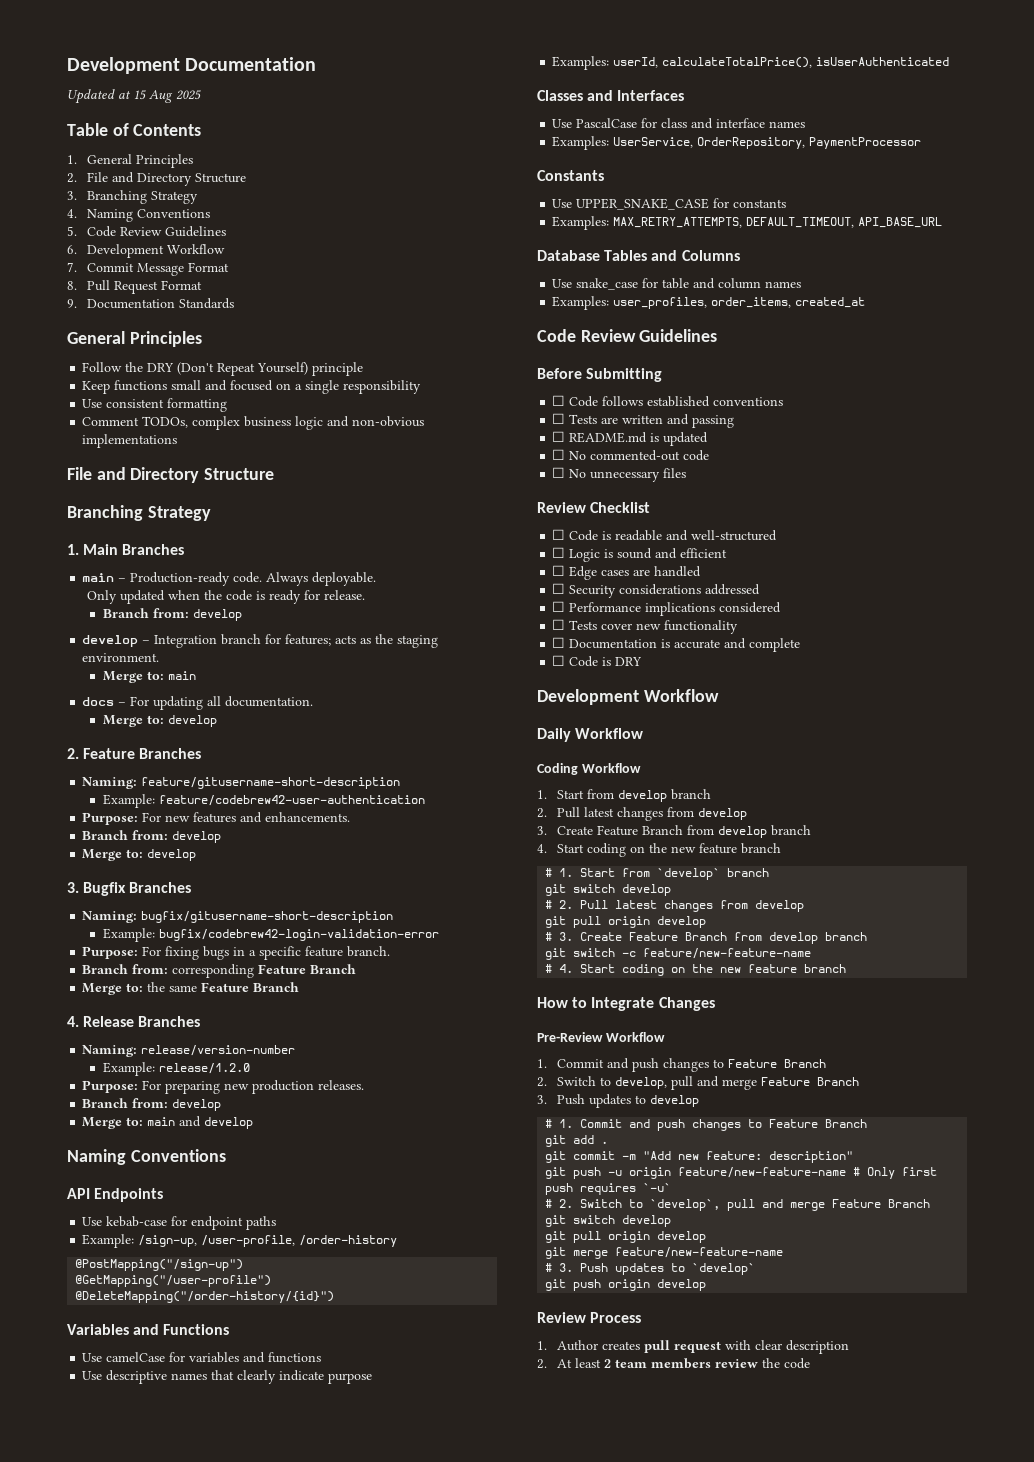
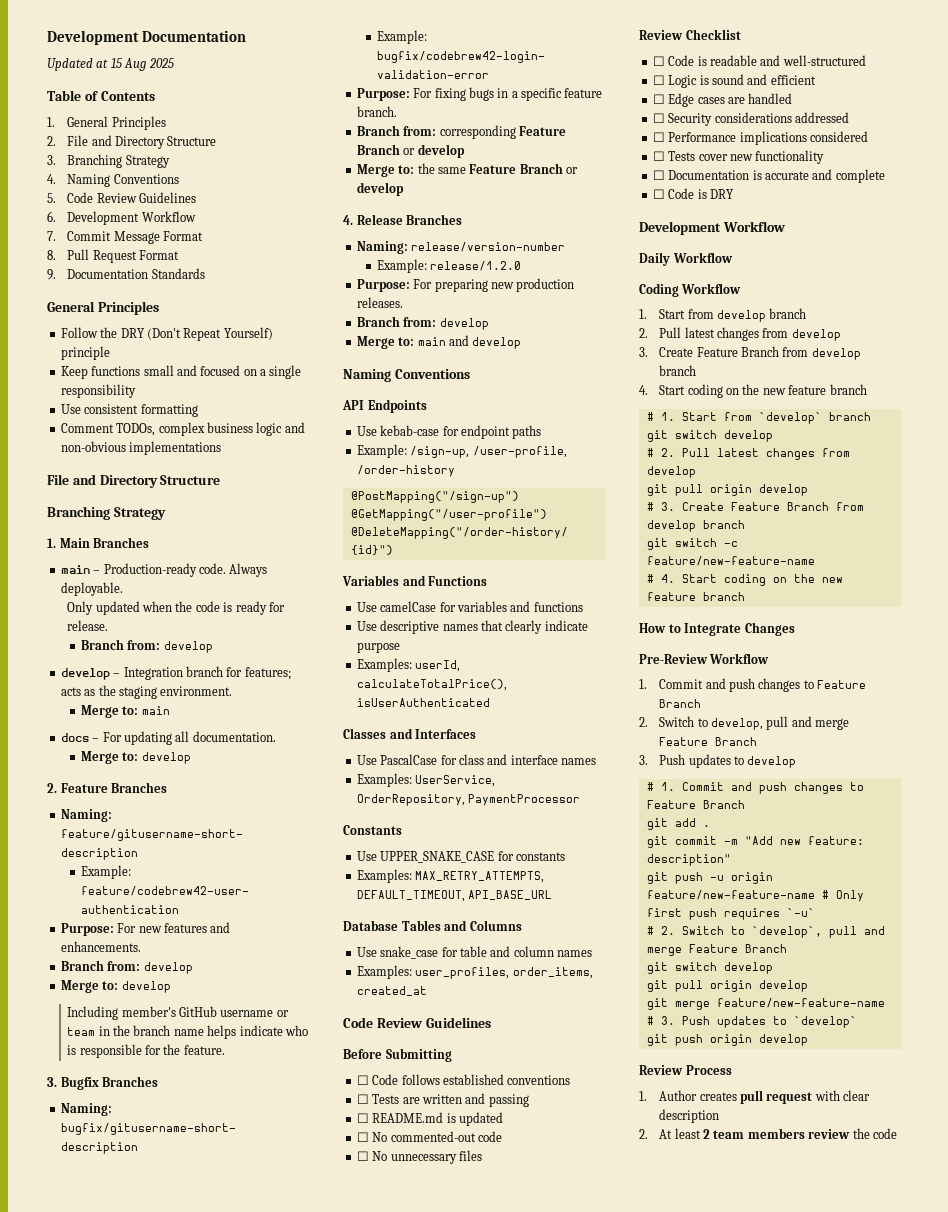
(197, 855) none -> [67,1006,289,1020] [67,1025,308,1039] [67,1044,225,1058] // Including member's GitHub username or team in the branch name helps indicate who is responsible for the feature.
(357, 969) none -> [403,144,465,158] or develop
(300, 987) none -> [566,167,578,174] [356,182,404,196] or develop

